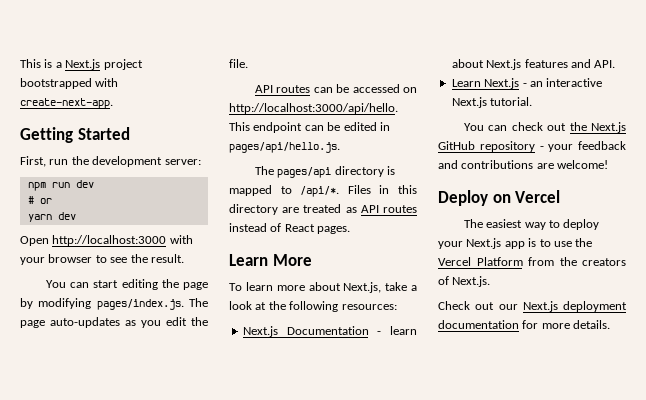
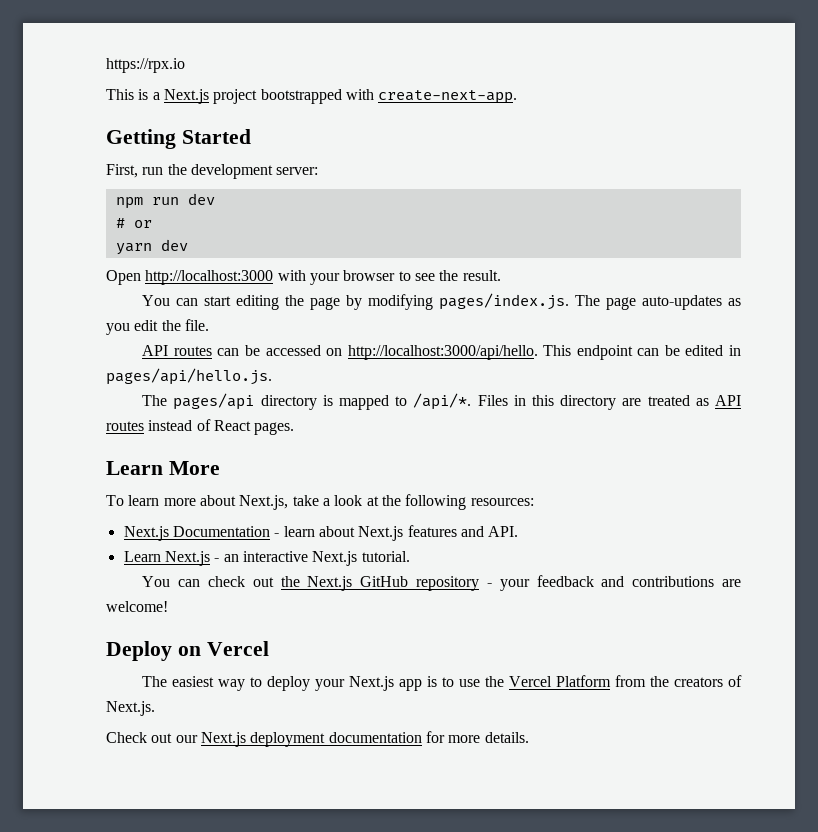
(20, 63) none -> [106,58,185,73] https://rpx.io //

